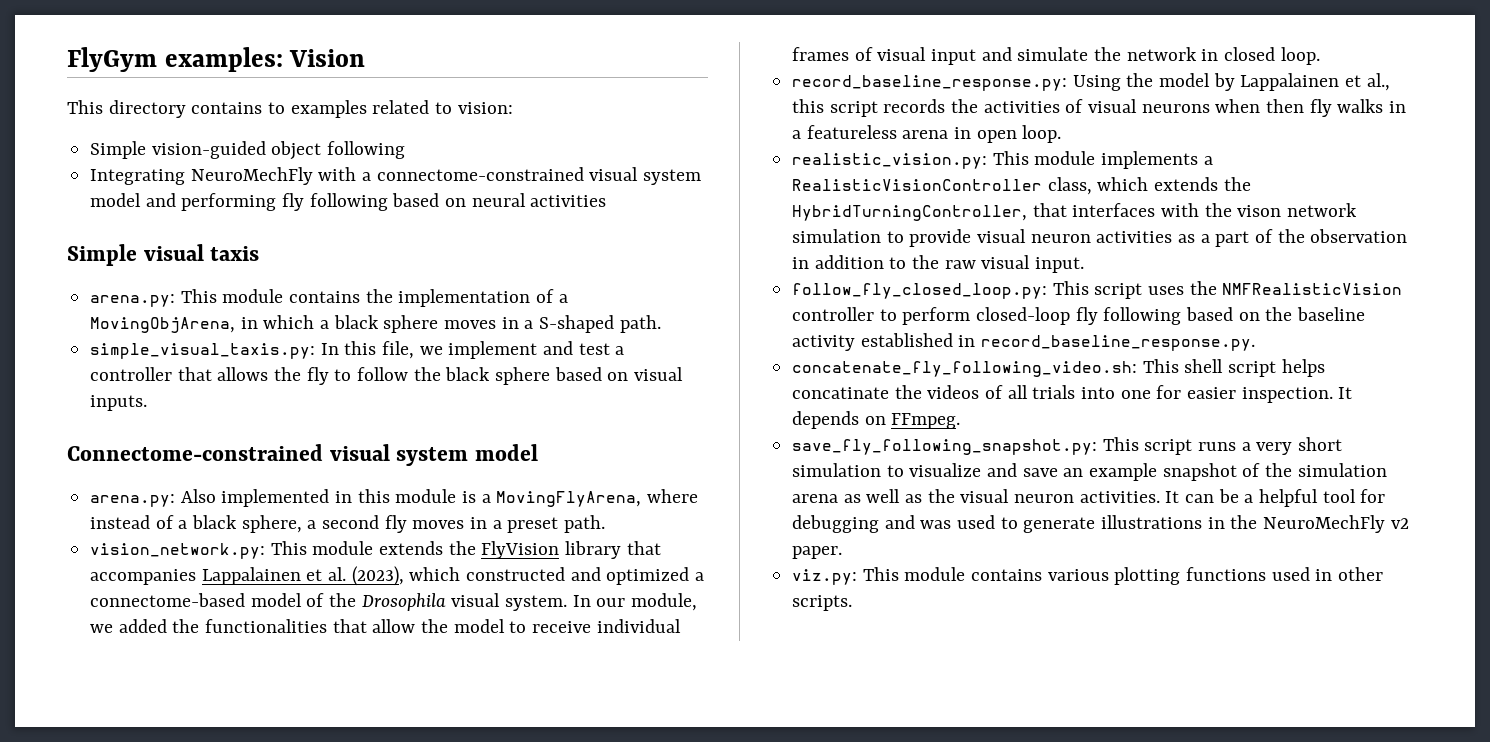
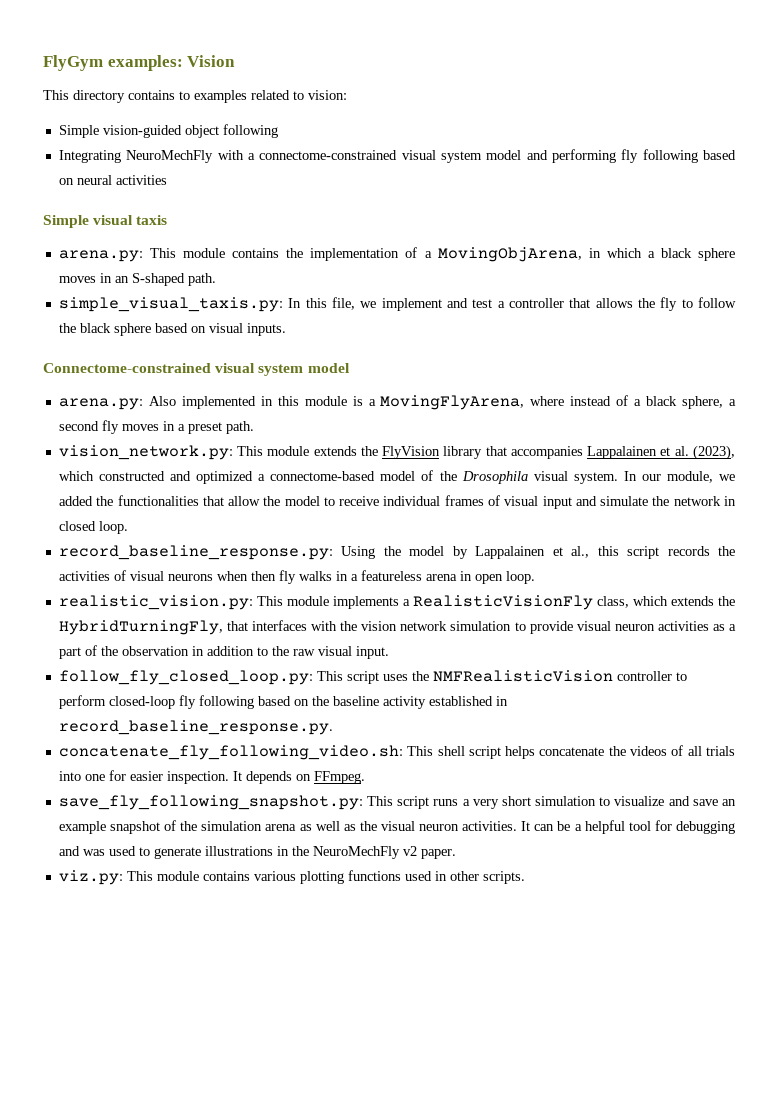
[524,320,534,329] a -> [114,276,129,283] an
[792,179,1043,191] RealisticVisionController -> [412,595,593,610] RealisticVisionFly
[792,205,1028,221] HybridTurningController, -> [58,620,223,635] HybridTurningFly,
[1237,205,1282,217] vison -> [361,621,398,631] vision
[792,387,890,399] concatinate -> [539,747,605,756] concatenate

